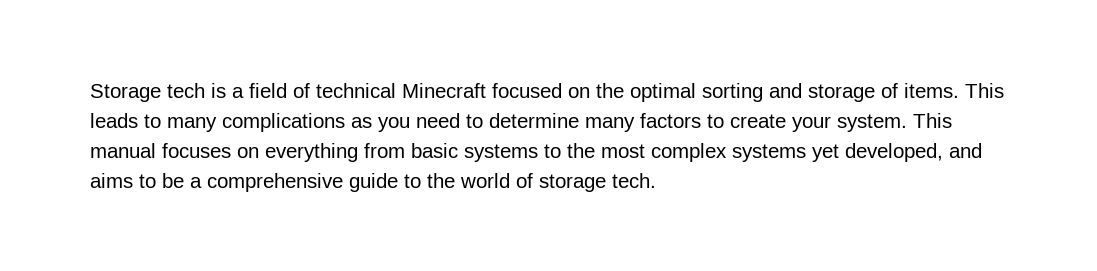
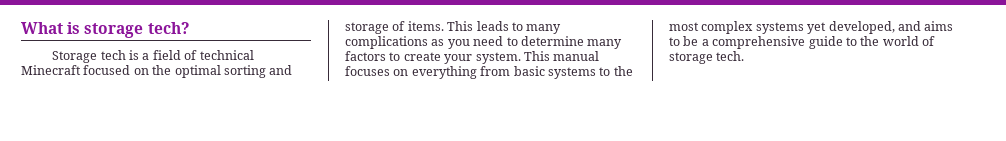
(90, 93) none -> [21,22,190,38] What is storage tech? //

